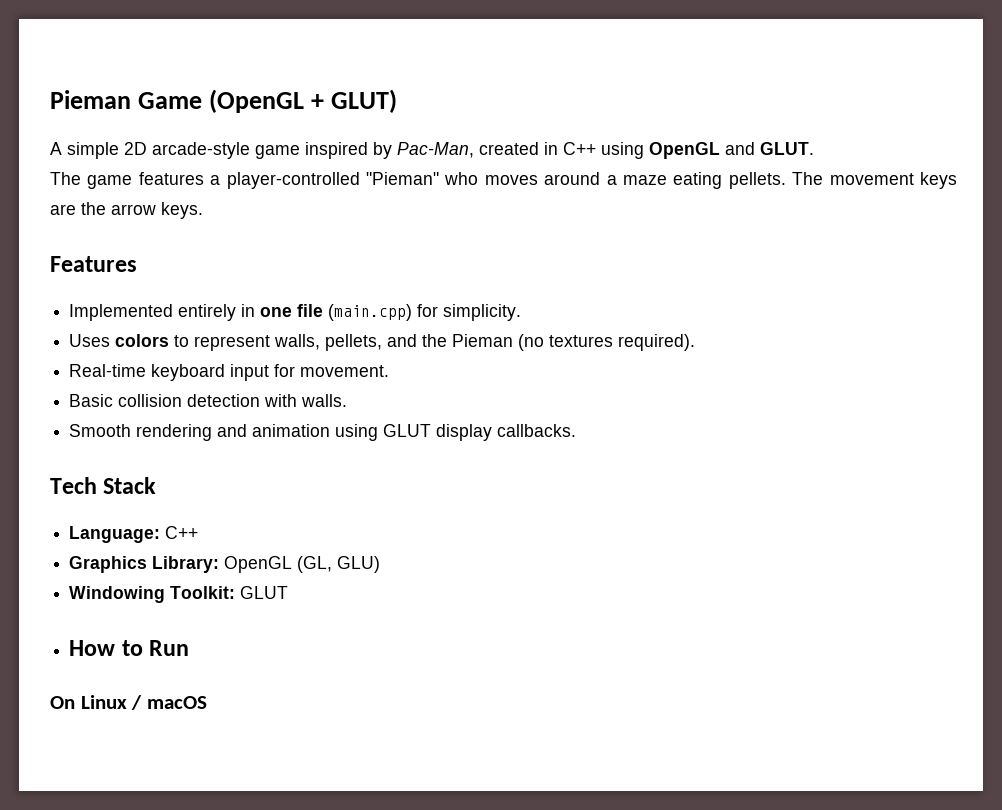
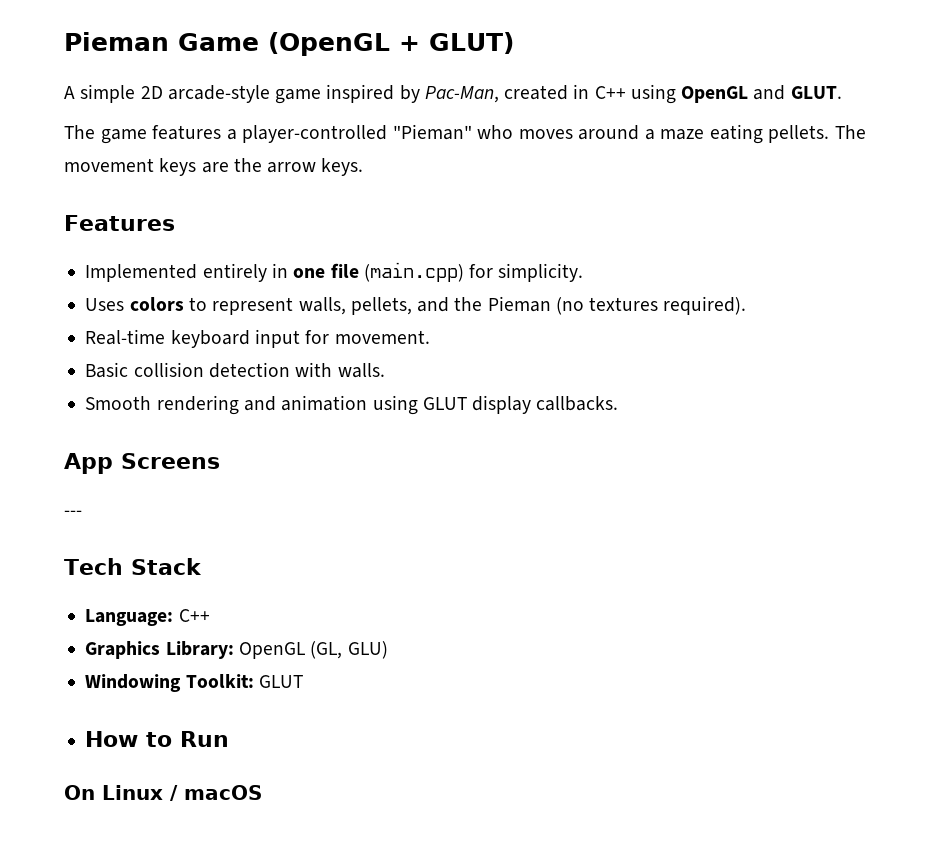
(577, 430) none -> [64,453,220,474] [64,510,82,516] // App Screens // ---

